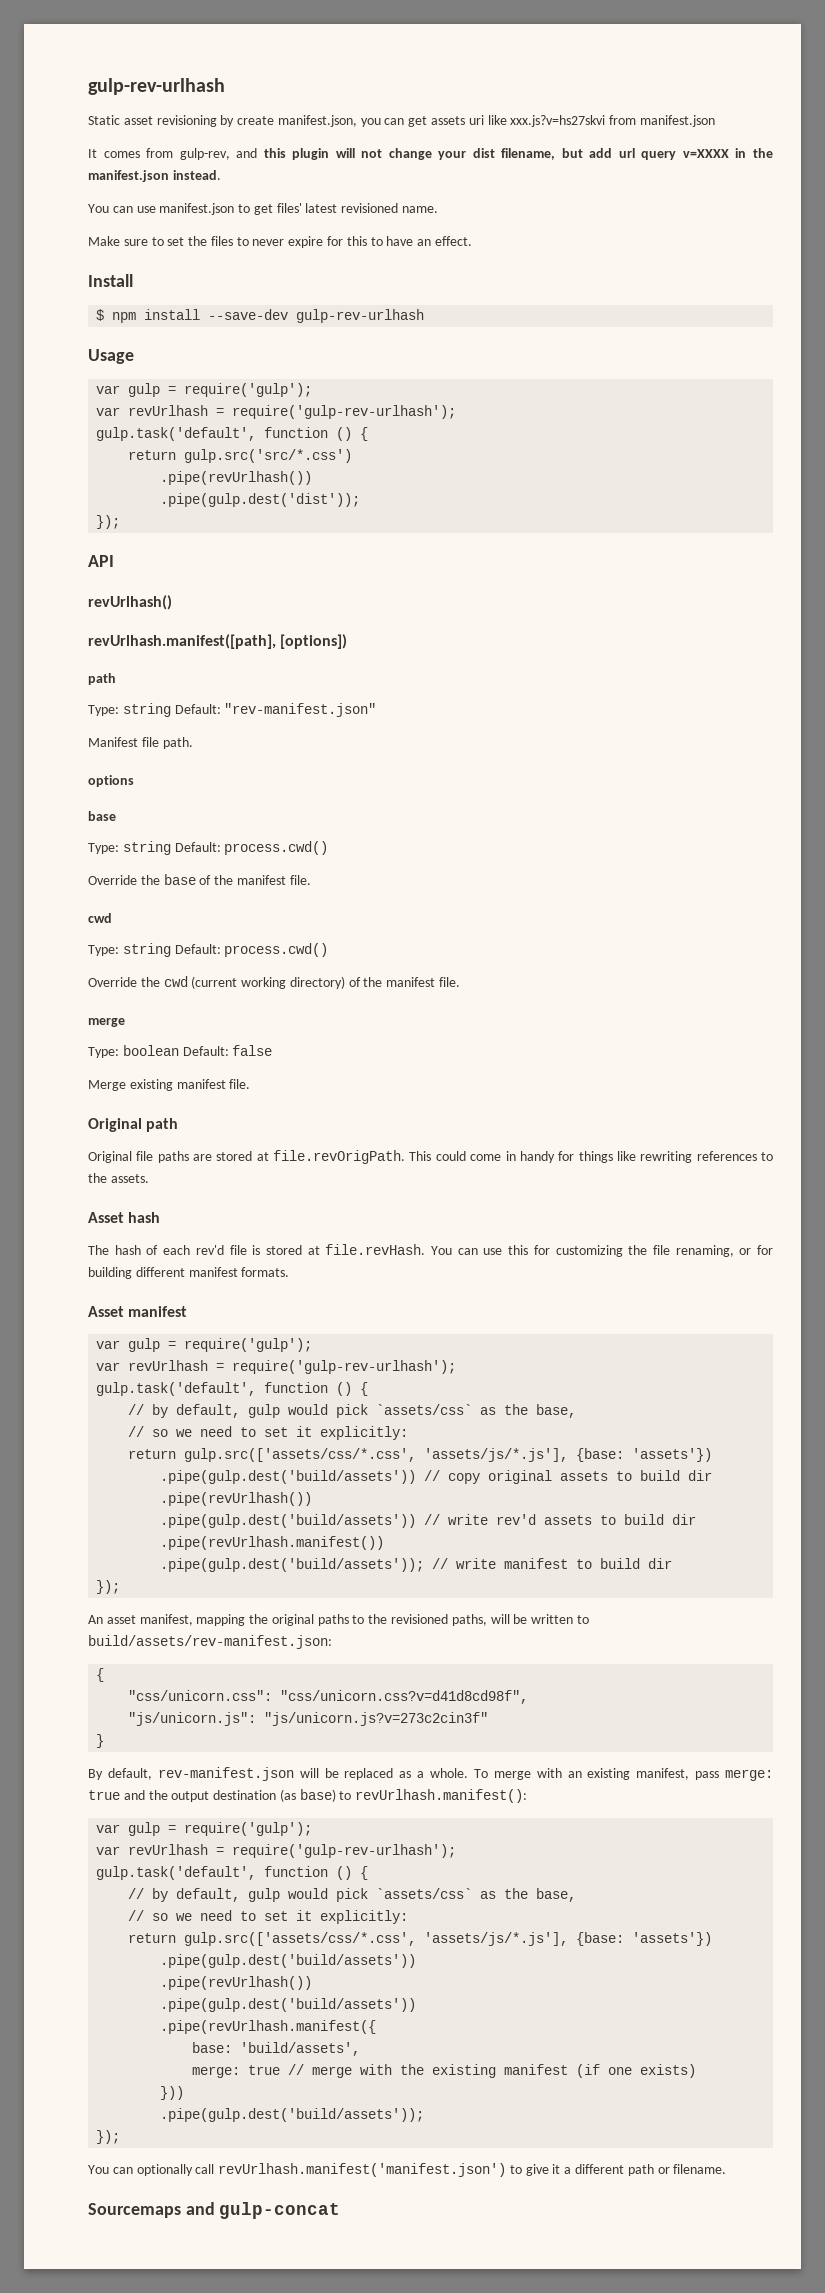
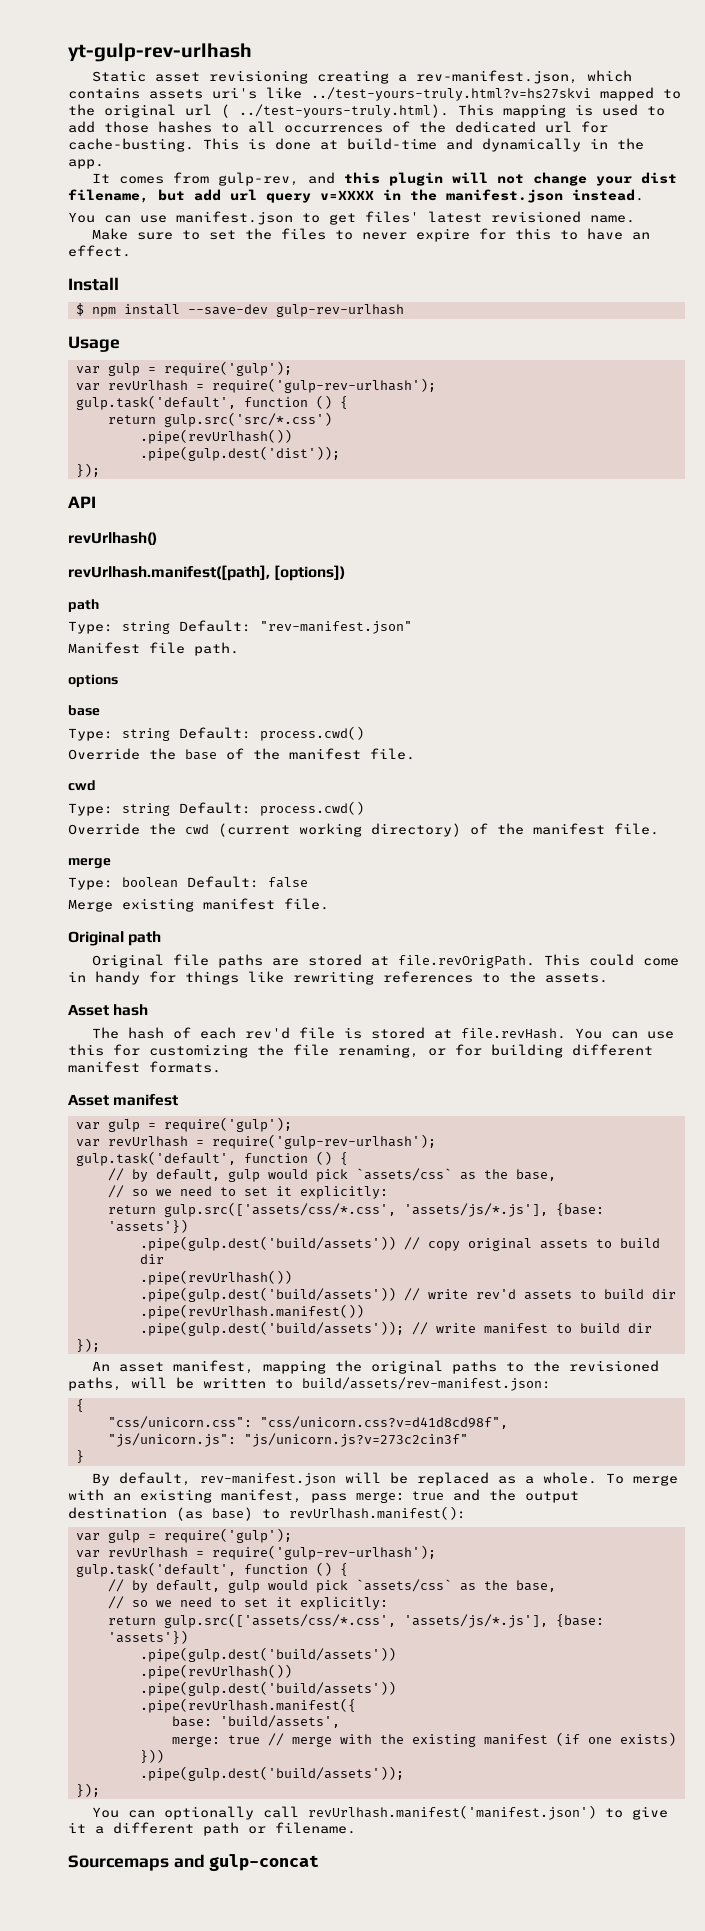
[88,78,225,95] gulp-rev-urlhash -> [68,43,252,62] yt-gulp-rev-urlhash
[220,115,715,127] by create manifest.json, you can get assets uri like xxx.js?v=hs27skvi from manifest.json -> [317,70,633,84] [68,87,681,101] [68,104,665,118] [68,121,608,133] [68,138,644,152] [68,159,104,169] creating a rev-manifest.json, which contains assets uri's like ../test-yours-truly.html?v=hs27skvi mapped to the original url ( ../test-yours-truly.html). This mapping is used to add those hashes to all occurrences of the dedicated url for cache-busting. This is done at build-time and dynamically in the app.

